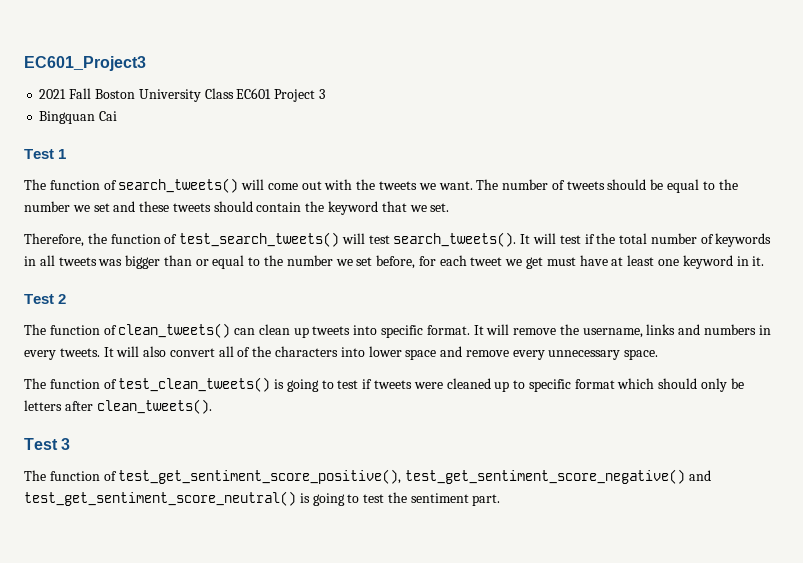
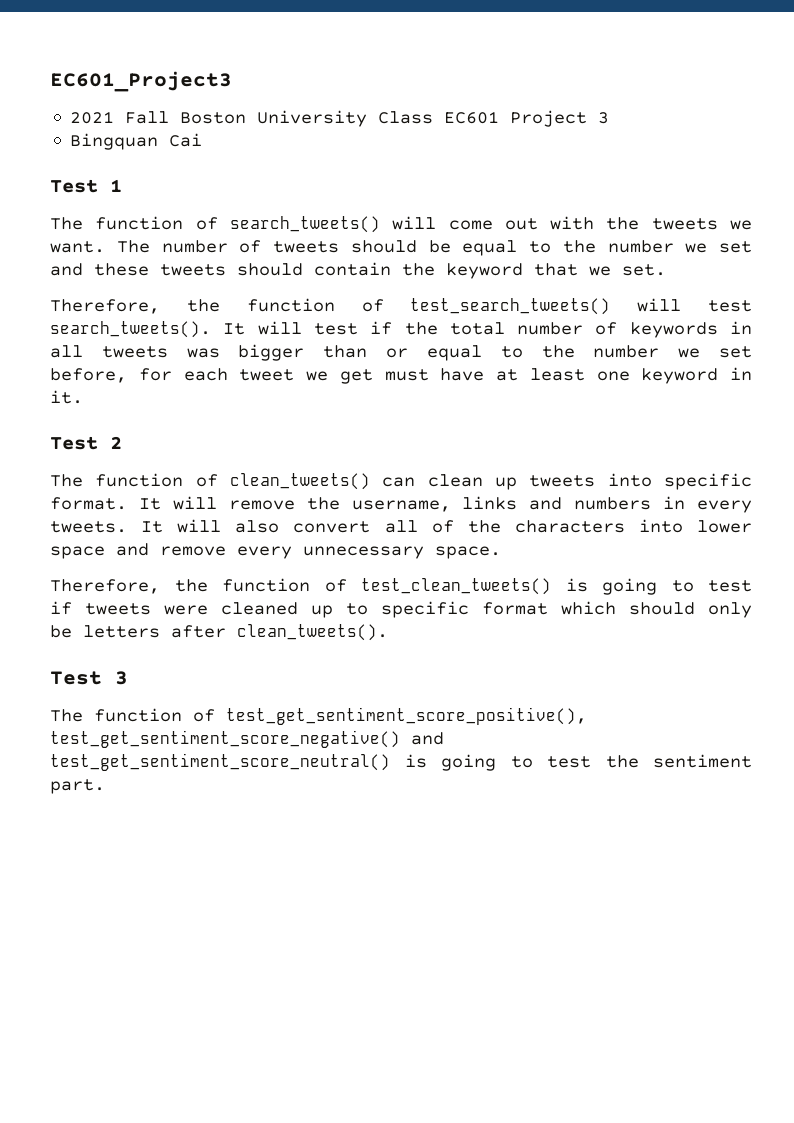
[24,378,46,389] The -> [50,579,208,594] Therefore, the

